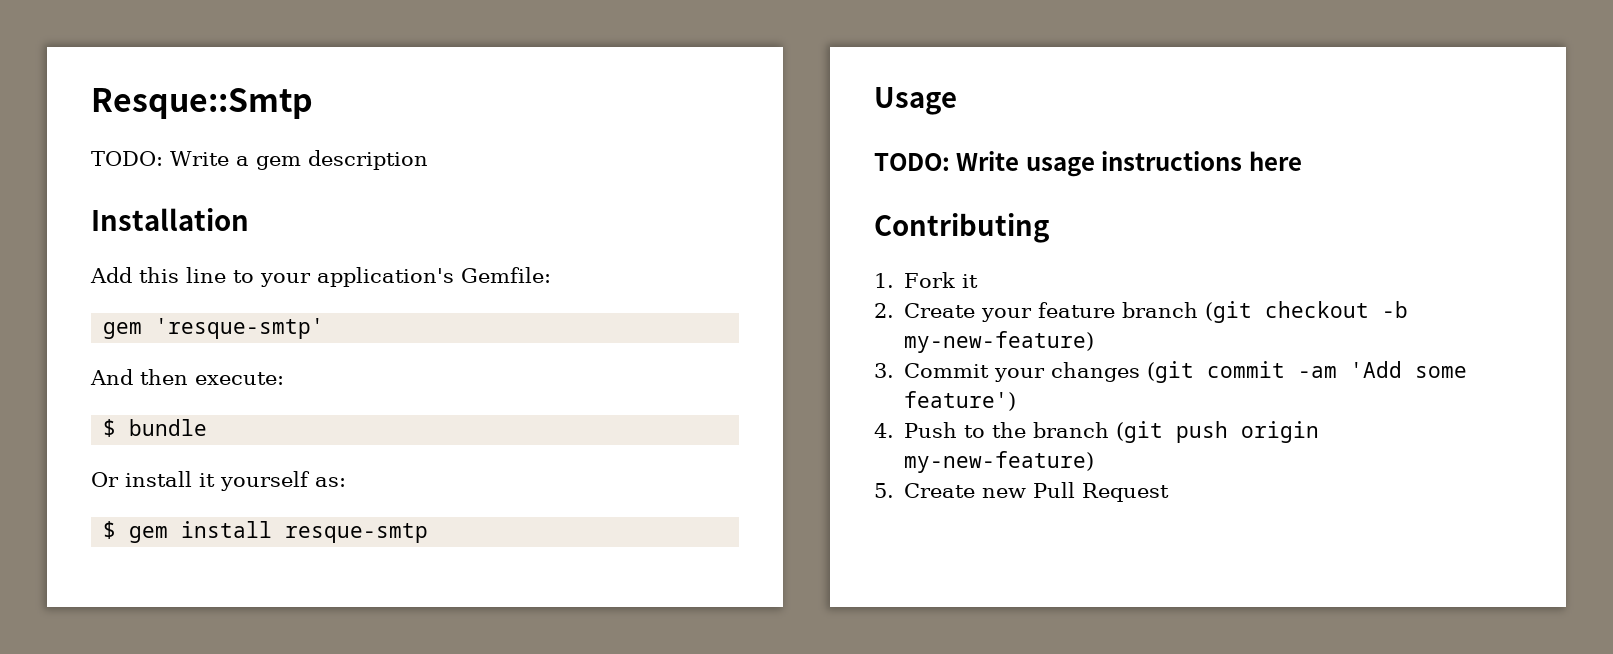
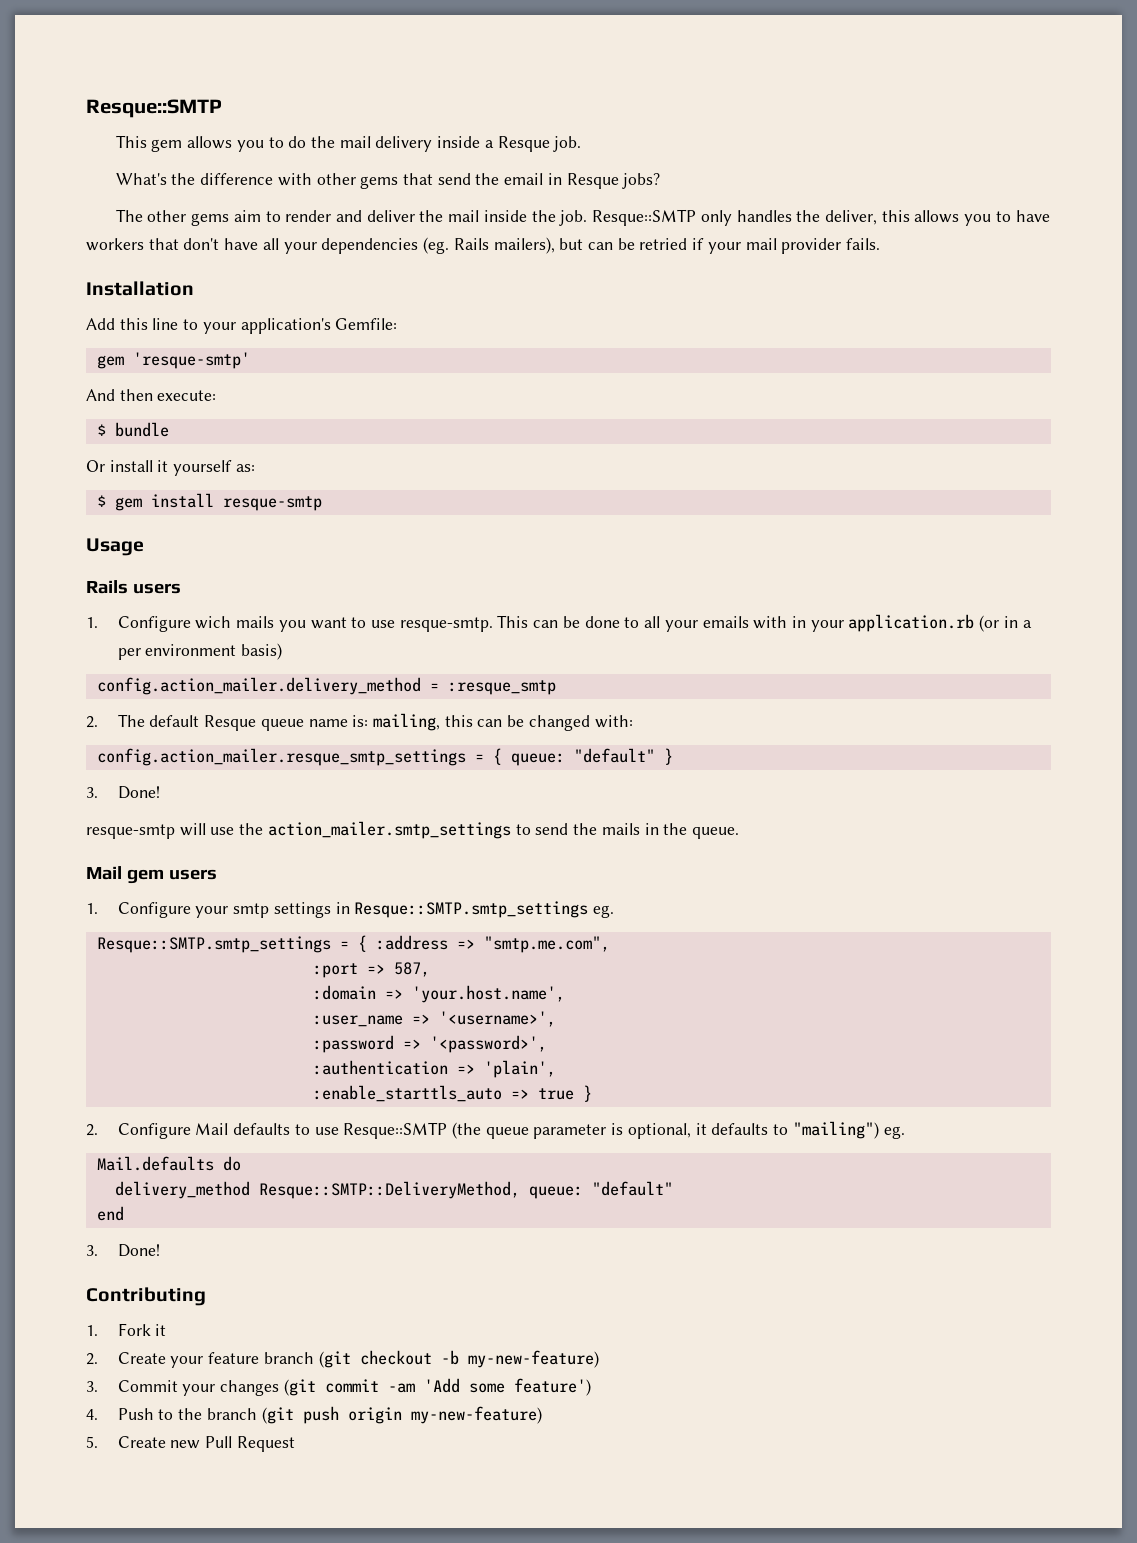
[91,88,313,119] [91,150,428,170] Resque::Smtp // TODO: Write a gem description -> [86,99,222,118] [115,135,582,152] [115,173,661,189] [115,209,1050,226] [86,237,881,254] Resque::SMTP // This gem allows you to do the mail delivery inside a Resque job. // What's the difference with other gems that send the email in Resque jobs? // The other gems aim to render and deliver the mail inside the job. Resque::SMTP only handles the deliver, this allows you to have workers that don't have all your dependencies (eg. Rails mailers), but can be retried if your mail provider fails.
[874,151,1302,177] TODO: Write usage instructions here -> [86,580,181,594] [86,614,1032,632] [117,643,283,660] [96,677,556,695] [86,713,633,731] [96,748,673,766] [86,786,160,799] [86,821,739,839] [86,866,217,884] [86,901,615,918] [96,935,610,953] [312,962,430,978] [312,985,565,1003] [312,1011,556,1027] [312,1035,547,1053] [312,1060,556,1078] [312,1085,592,1102] [86,1121,905,1139] [96,1156,241,1171] [114,1181,673,1199] [96,1206,124,1221] [86,1244,160,1257] Rails users // 1. Configure wich mails you want to use resque-smtp. This can be done to all your emails with in your application.rb (or in a per environment basis) // config.action_mailer.delivery_method = :resque_smtp // 2. The default Resque queue name is: mailing, this can be changed with: // config.action_mailer.resque_smtp_settings = { queue: "default" } // 3. Done! // resque-smtp will use the action_mailer.smtp_settings to send the mails in the queue. // Mail gem users // 1. Configure your smtp settings in Resque::SMTP.smtp_settings eg. // Resque::SMTP.smtp_settings = { :address => "smtp.me.com", // :port => 587, // :domain => 'your.host.name', // :user_name => '<username>', // :password => '<password>', // :authentication => 'plain', // :enable_starttls_auto => true } // 2. Configure Mail defaults to use Resque::SMTP (the queue parameter is optional, it defaults to "mailing") eg. // Mail.defaults do // delivery_method Resque::SMTP::DeliveryMethod, queue: "default" // end // 3. Done!

